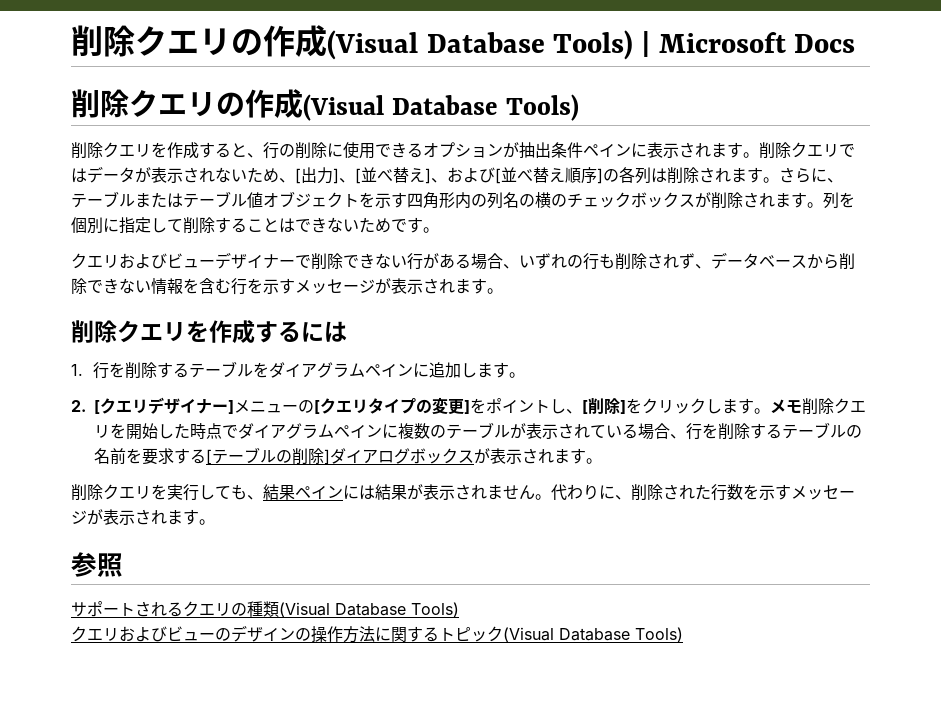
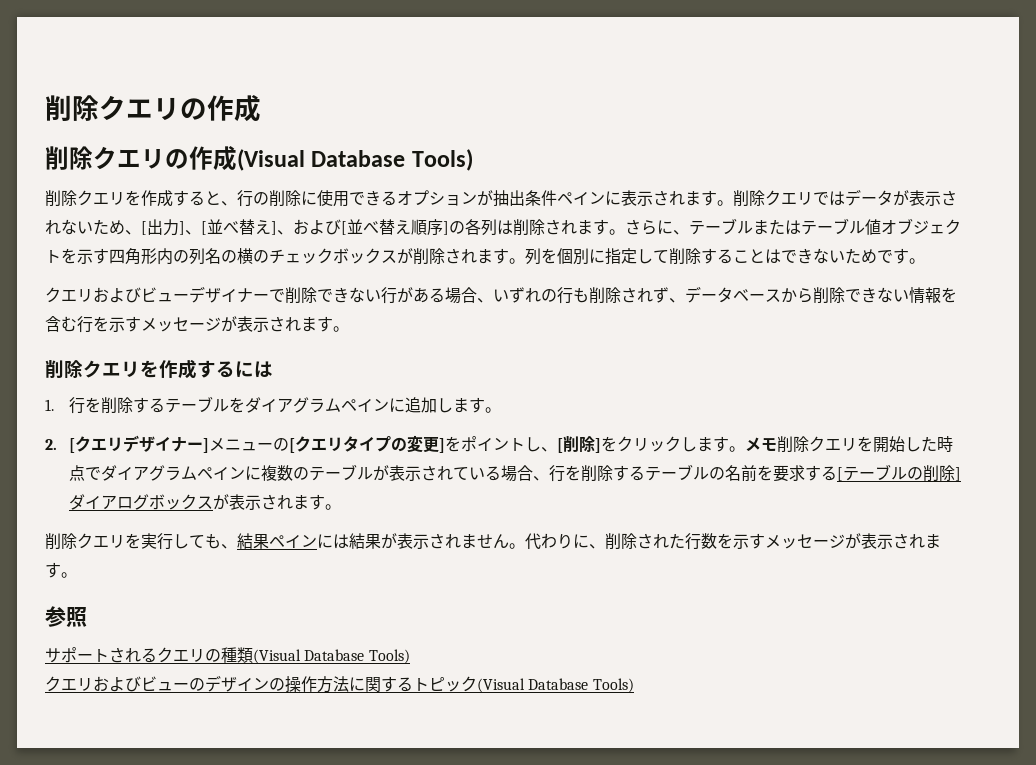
[71,25,856,60] 削除クエリの作成(Visual Database Tools) | Microsoft Docs -> [45,95,261,122] 削除クエリの作成

